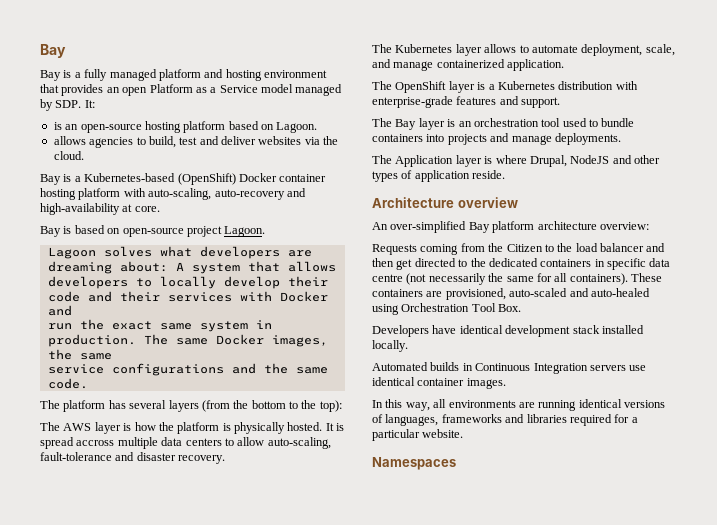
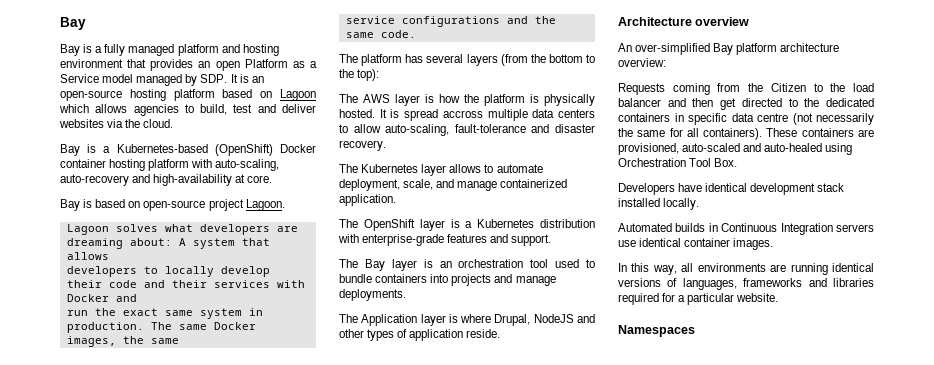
[84,100,95,108] It: // -> [230,74,238,83] It
[276,122,318,133] Lagoon. // -> [280,89,316,101] [59,104,89,113] Lagoon which

